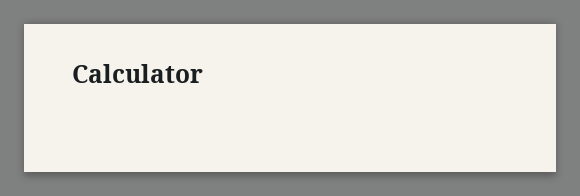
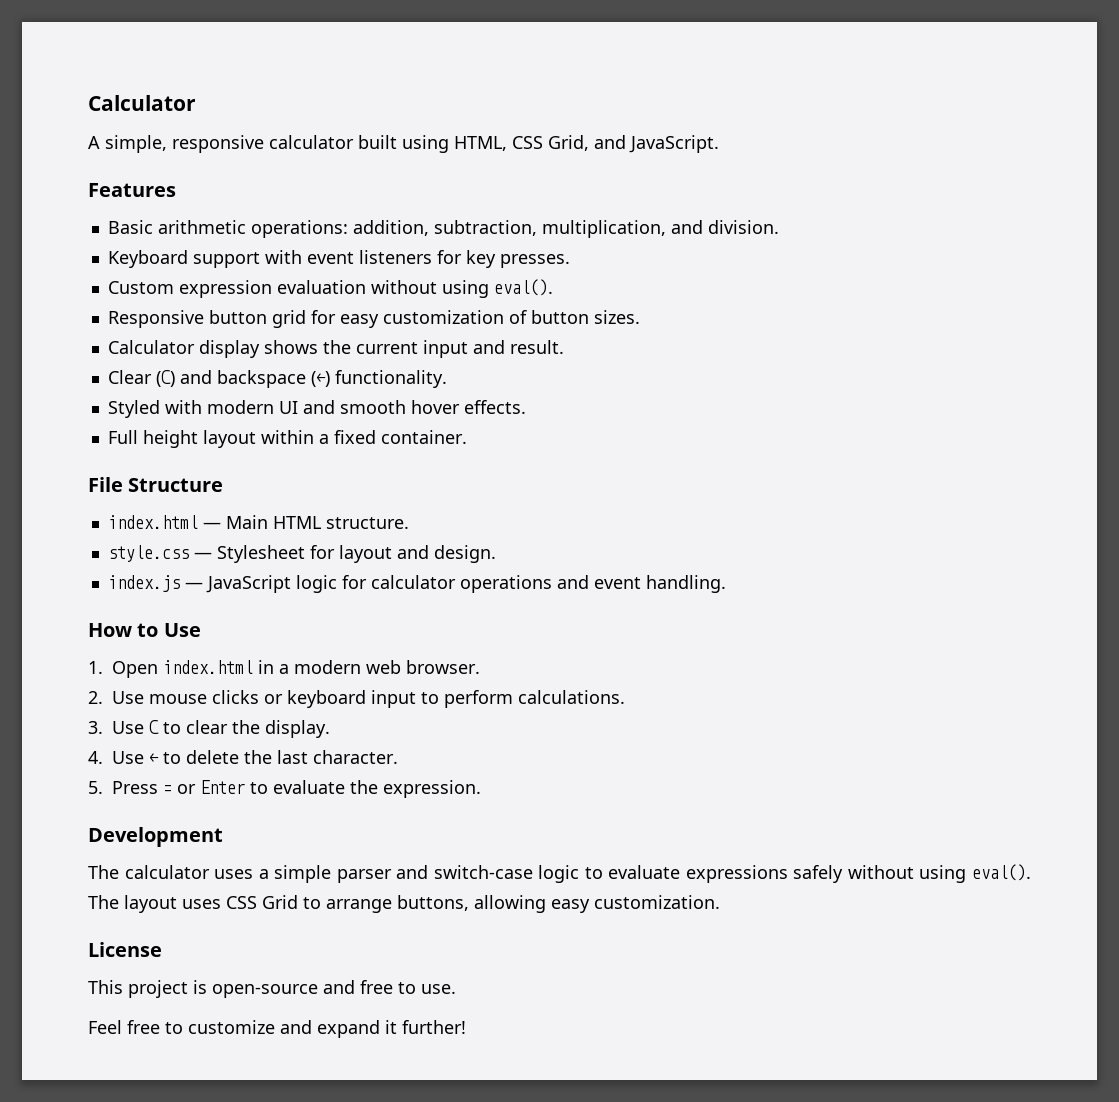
[72,64,203,83] Calculator -> [88,95,196,111] [88,135,719,153] [88,183,176,197] [107,220,779,238] [107,250,570,268] [107,279,553,298] [107,310,640,328] [107,340,564,358] [107,370,447,388] [107,400,526,418] [107,430,467,448] [88,477,224,492] [107,515,409,529] [107,545,496,563] [107,575,726,593] [88,623,201,637] [88,660,480,678] [88,690,625,708] [88,720,330,738] [88,750,398,764] [88,780,481,798] [88,827,223,847] [88,864,1031,883] [88,895,720,913] [88,942,162,957] [88,980,456,998] [88,1020,466,1038] Calculator // A simple, responsive calculator built using HTML, CSS Grid, and JavaScript. // Features // Basic arithmetic operations: addition, subtraction, multiplication, and division. // Keyboard support with event listeners for key presses. // Custom expression evaluation without using eval(). // Responsive button grid for easy customization of button sizes. // Calculator display shows the current input and result. // Clear (C) and backspace (←) functionality. // Styled with modern UI and smooth hover effects. // Full height layout within a fixed container. // File Structure // index.html — Main HTML structure. // style.css — Stylesheet for layout and design. // index.js — JavaScript logic for calculator operations and event handling. // How to Use // 1. Open index.html in a modern web browser. // 2. Use mouse clicks or keyboard input to perform calculations. // 3. Use C to clear the display. // 4. Use ← to delete the last character. // 5. Press = or Enter to evaluate the expression. // Development // The calculator uses a simple parser and switch-case logic to evaluate expressions safely without using eval(). The layout uses CSS Grid to arrange buttons, allowing easy customization. // License // This project is open-source and free to use. // Feel free to customize and expand it further!

